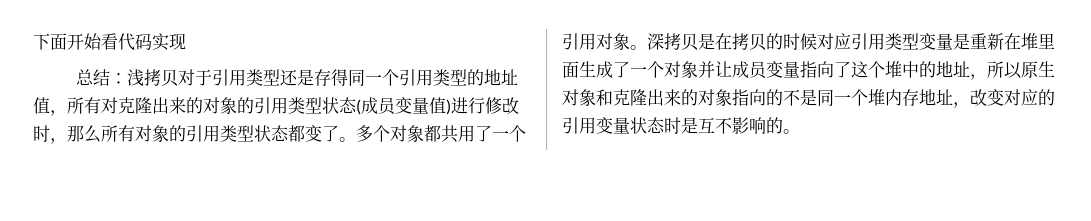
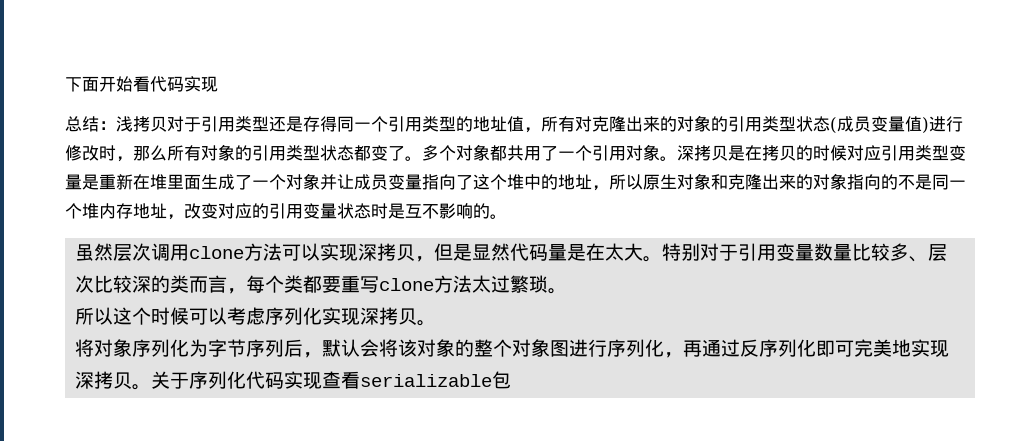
(800, 131) none -> [75,243,948,262] [75,275,568,294] [75,307,437,326] [75,339,950,358] [75,371,512,390] // 虽然层次调用clone方法可以实现深拷贝，但是显然代码量是在太大。特别对于引用变量数量比较多、层次比较深的类而言，每个类都要重写clone方法太过繁琐。 // 所以这个时候可以考虑序列化实现深拷贝。 // 将对象序列化为字节序列后，默认会将该对象的整个对象图进行序列化，再通过反序列化即可完美地实现深拷贝。关于序列化代码实现查看serializable包

